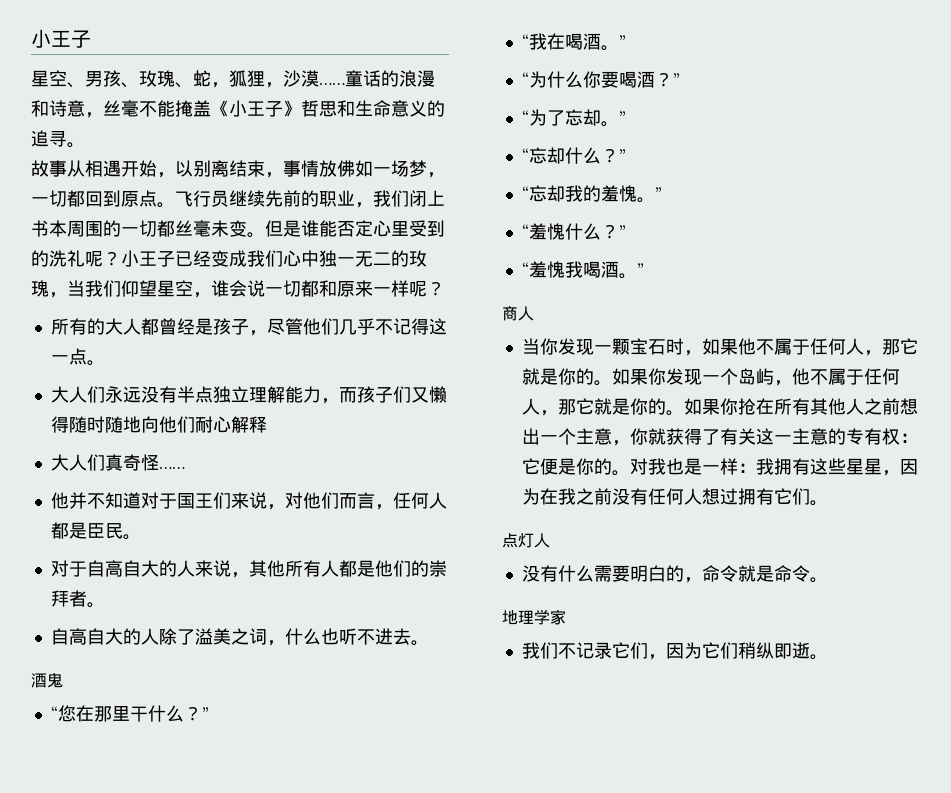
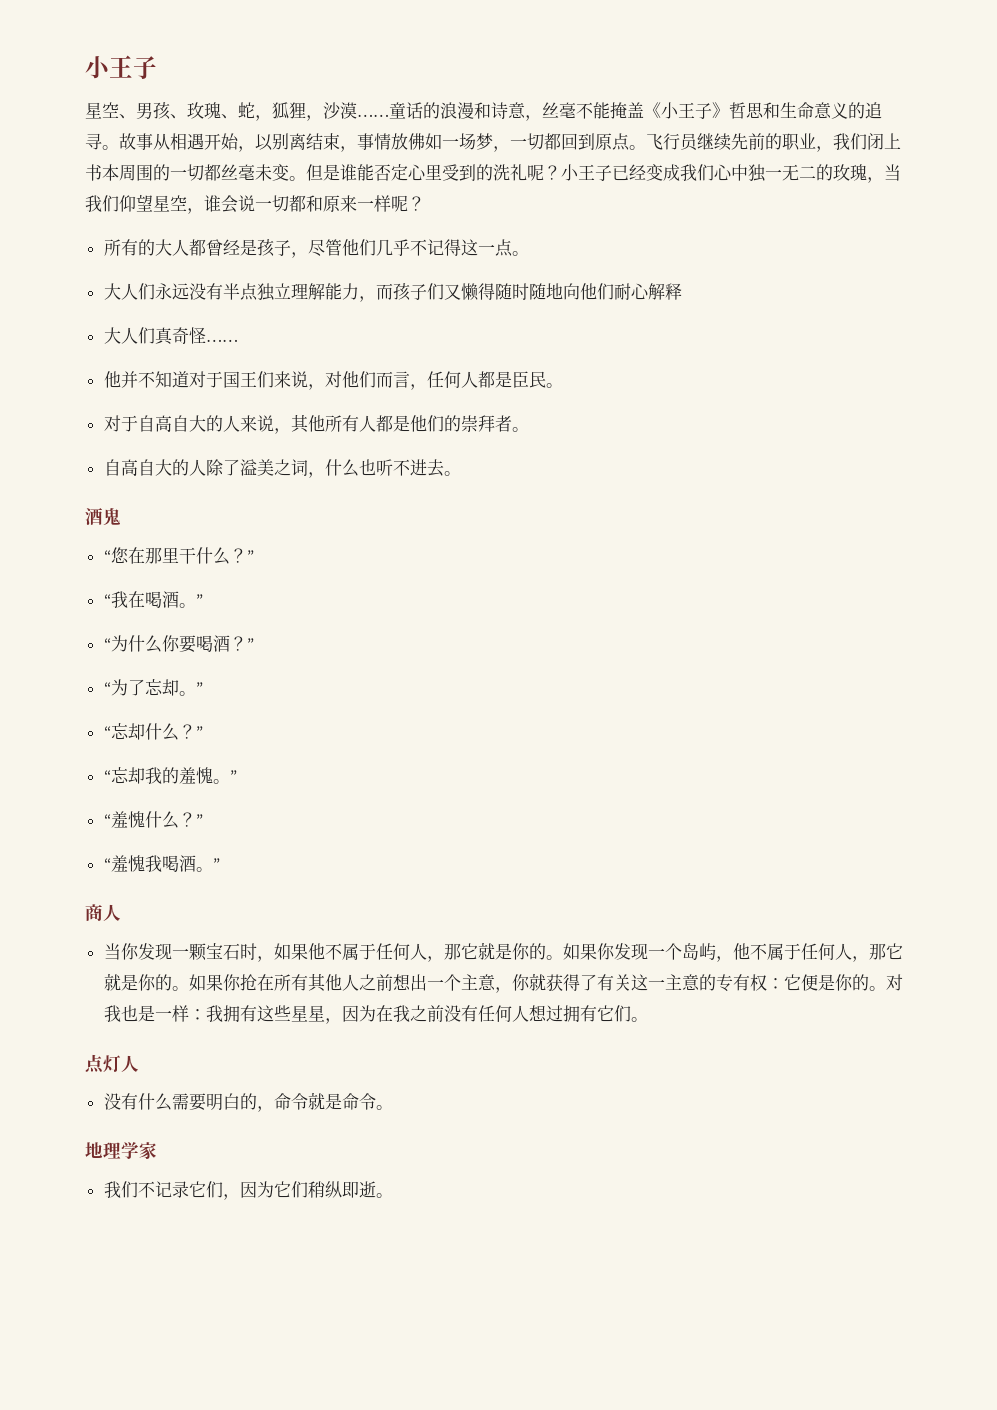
(85, 145) // -> (119, 147) none

